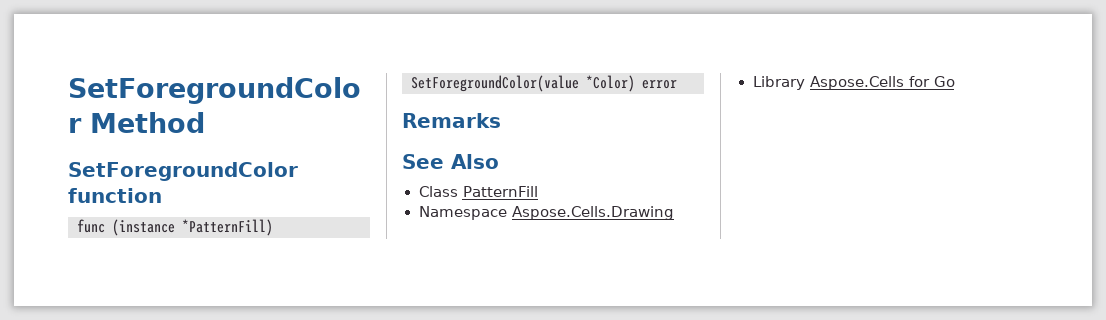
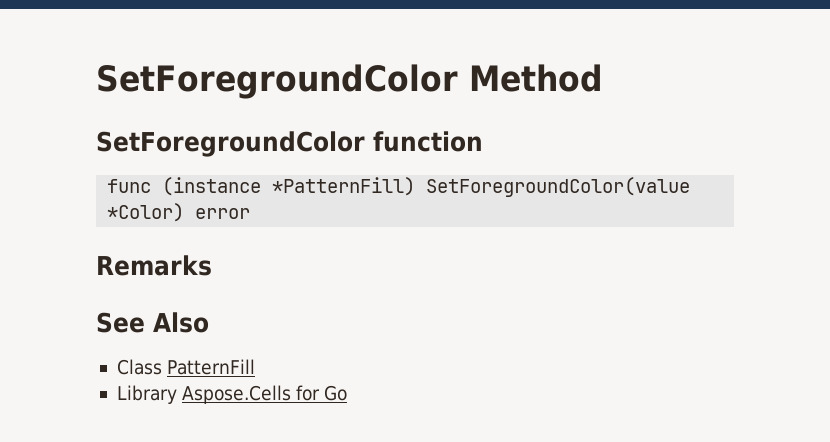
[418,206,674,220] // Namespace Aspose.Cells.Drawing -> (256, 367) none

